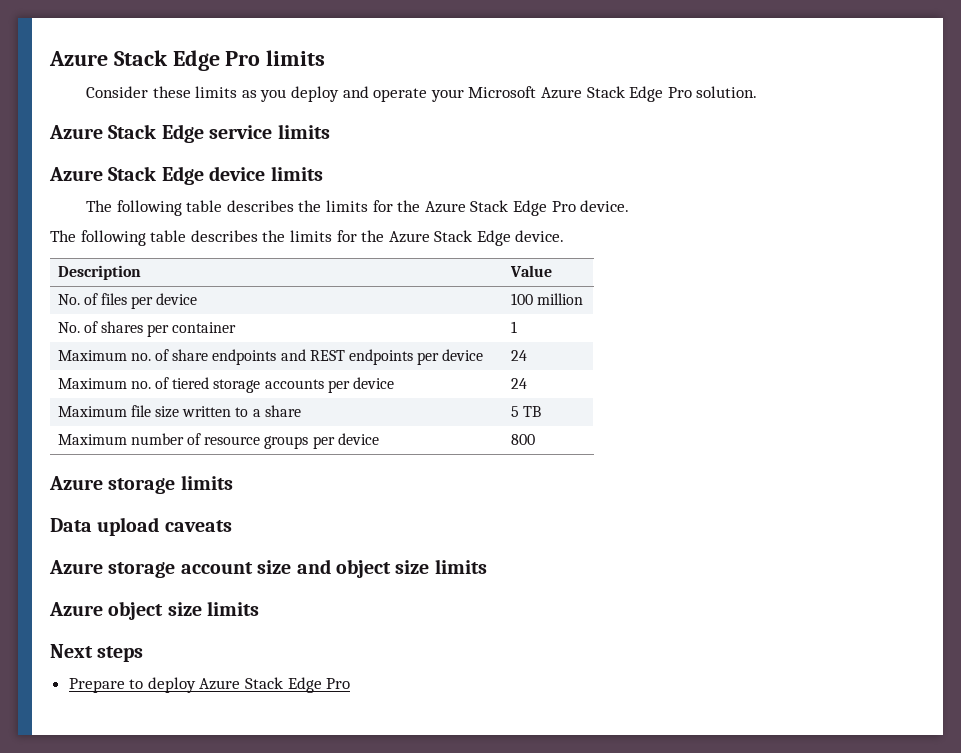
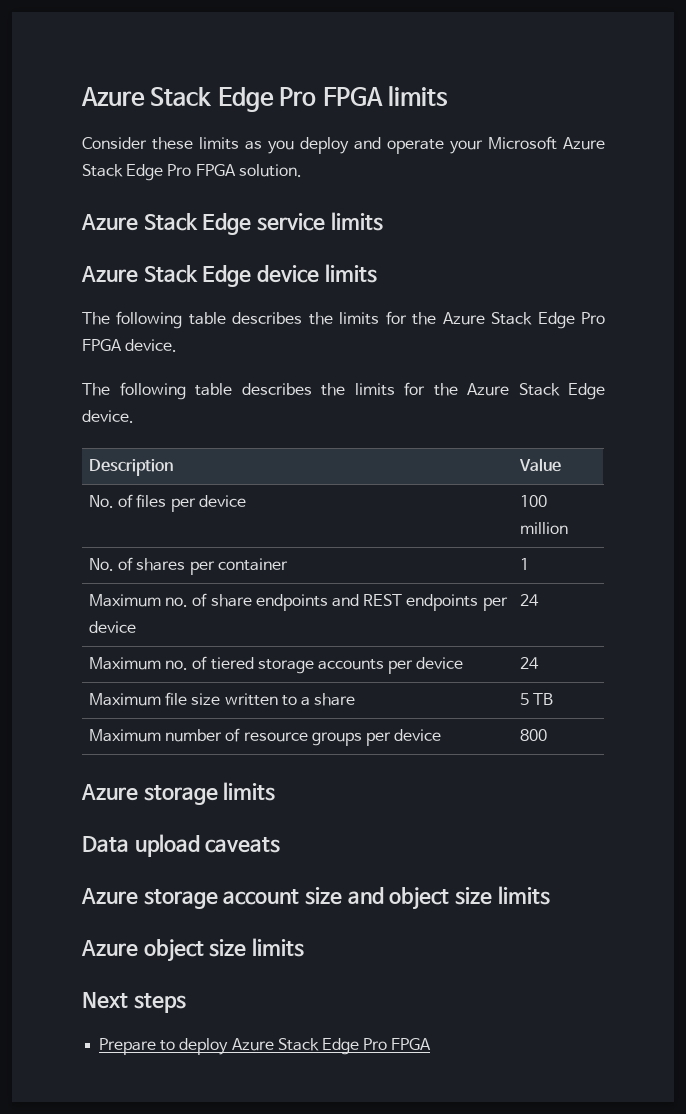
[49,50,261,71] Azure Stack Edge Pro -> [81,87,383,112] Azure Stack Edge Pro FPGA
(692, 92) none -> [195,164,236,176] FPGA
(576, 206) none -> [82,339,122,351] FPGA
(351, 683) none -> [391,1038,432,1050] FPGA

